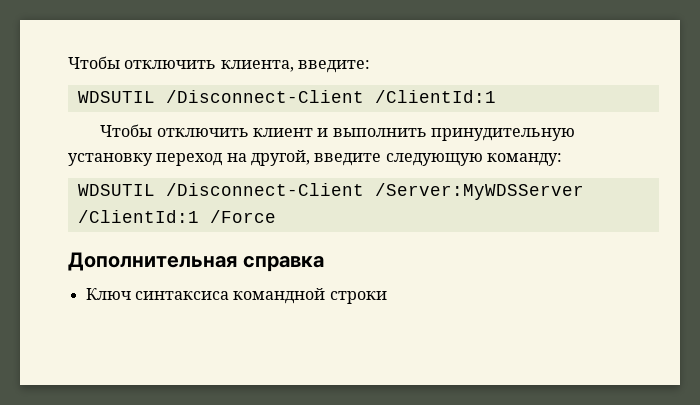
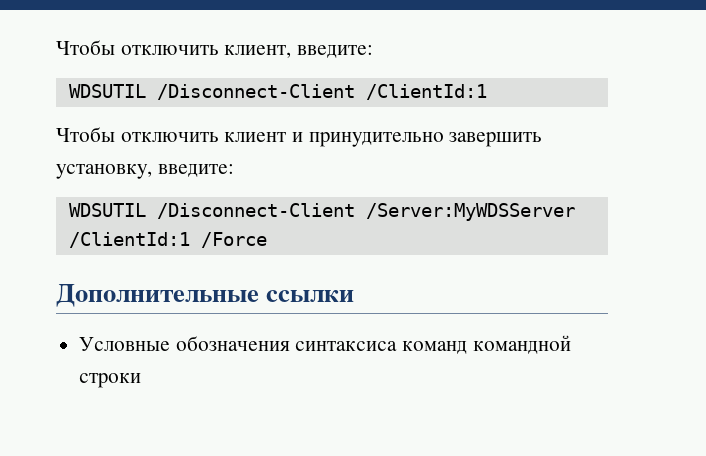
[68,56,294,72] Чтобы отключить клиента, -> [56,40,292,58] Чтобы отключить клиент,
[332,128,575,141] [68,150,562,166] выполнить принудительную установку переход на другой, введите следующую команду: -> [308,132,543,147] [56,164,234,179] принудительно завершить установку, введите:
[68,252,324,272] [85,288,229,300] Дополнительная справка // Ключ синтаксиса -> [56,284,355,307] [79,336,468,354] Дополнительные ссылки // Условные обозначения синтаксиса команд

